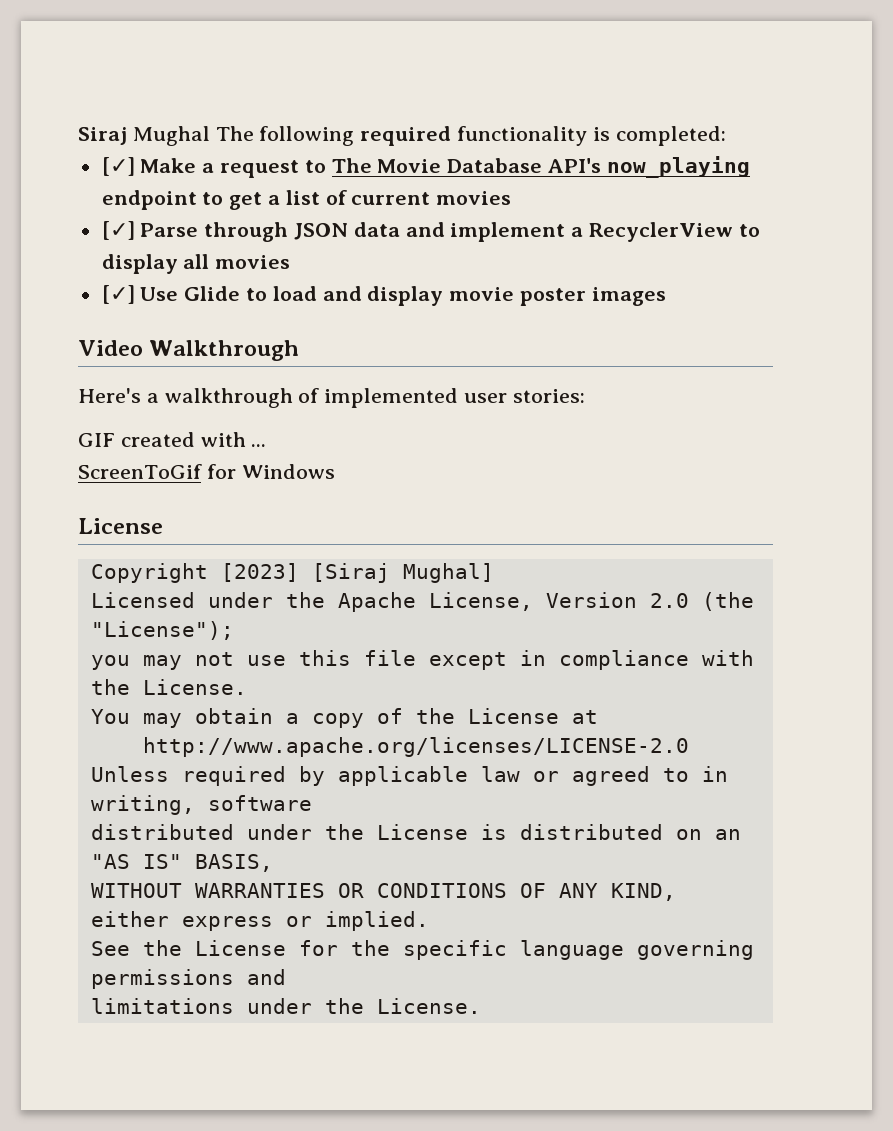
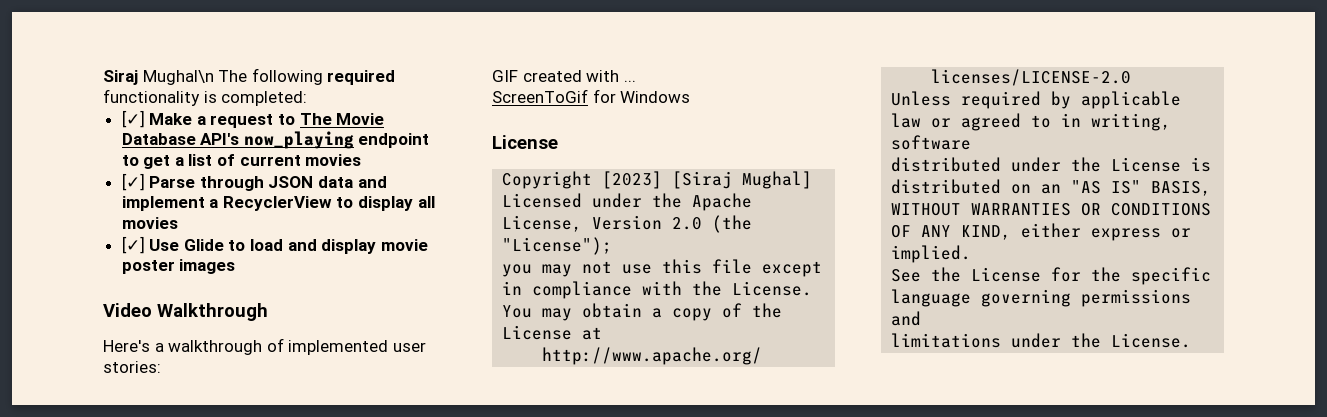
[132,126,210,146] Mughal -> [142,70,214,85] Mughal\n

